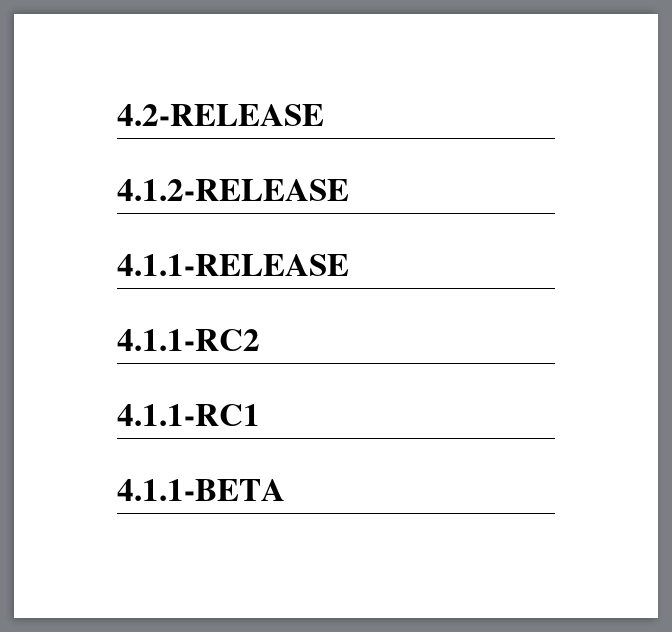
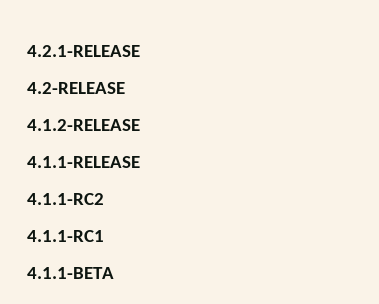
(117, 115) none -> [27,45,140,57] 4.2.1-RELEASE //

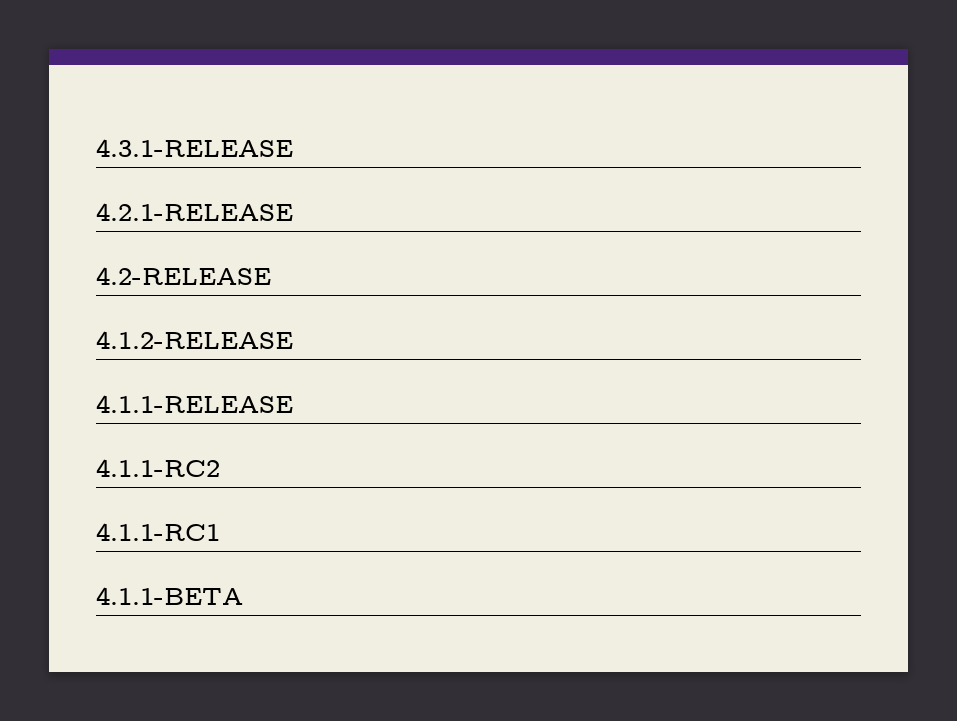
(27, 51) none -> [96,139,293,157] 4.3.1-RELEASE //

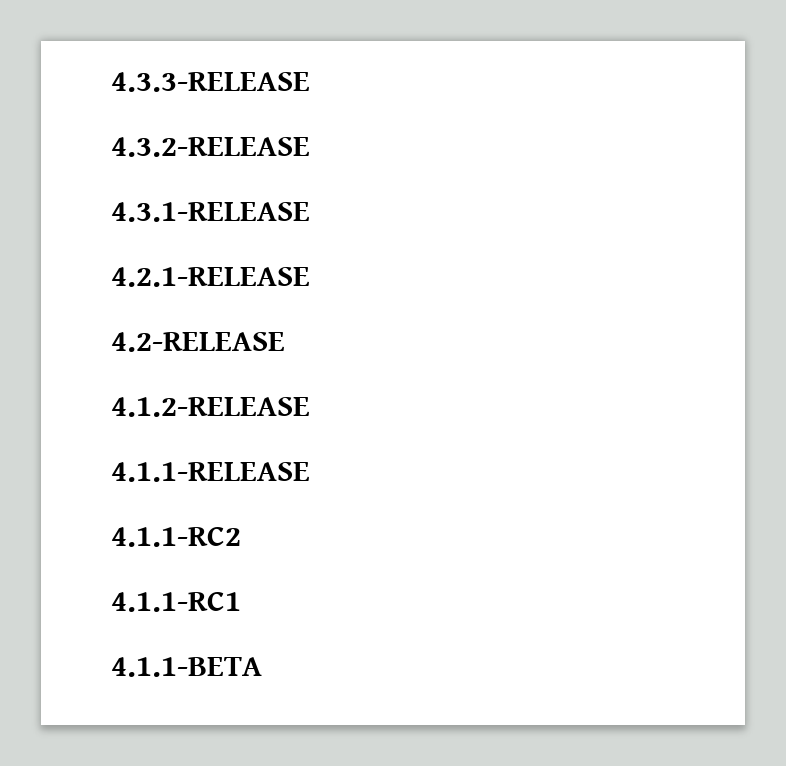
(96, 148) none -> [111,72,310,92] [111,137,310,157] 4.3.3-RELEASE // 4.3.2-RELEASE //

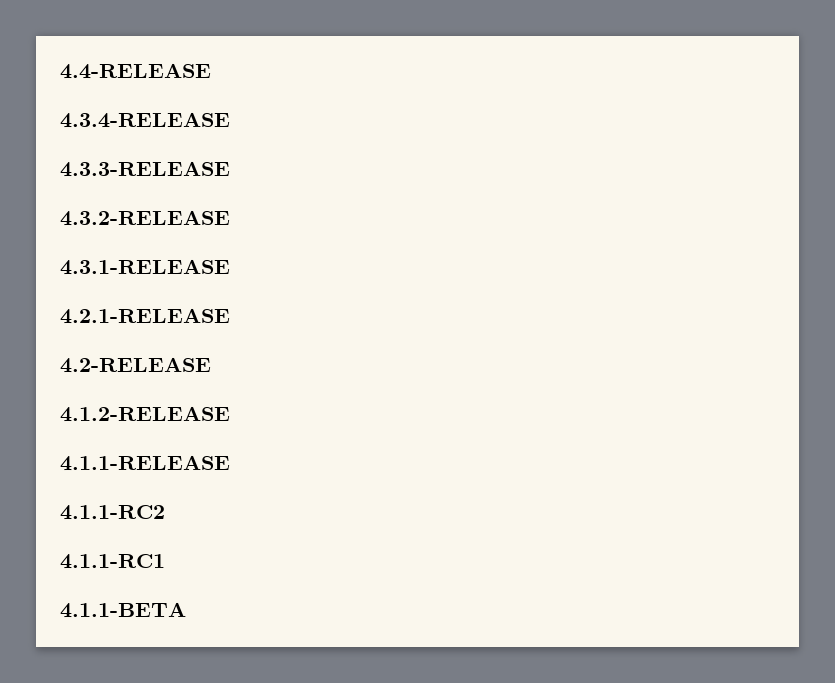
(111, 82) none -> [60,63,211,79] [60,112,230,128] 4.4-RELEASE // 4.3.4-RELEASE //

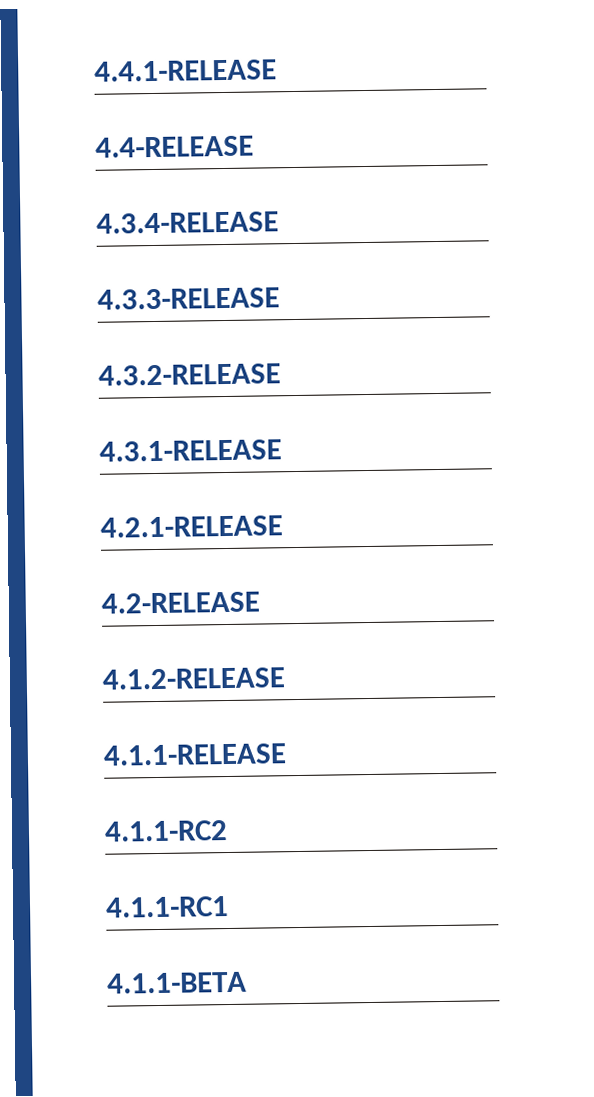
(60, 71) none -> [94,59,277,82] 4.4.1-RELEASE //

